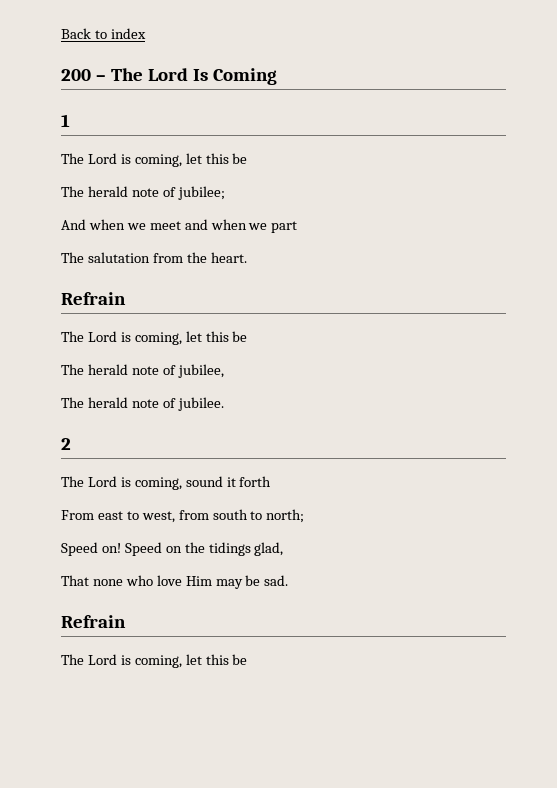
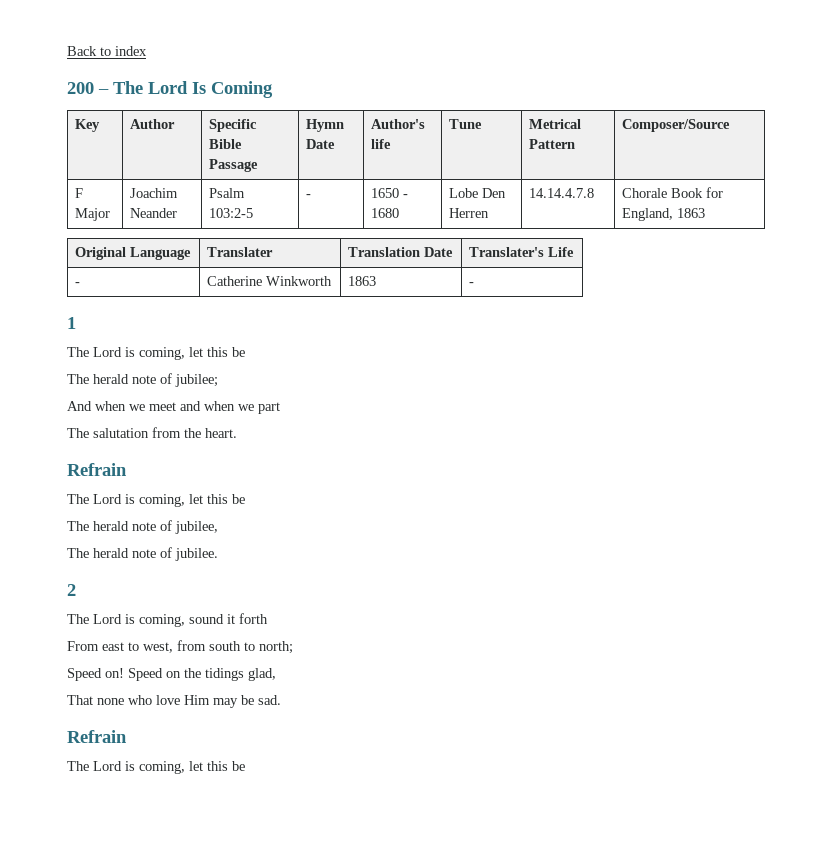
(277, 76) none -> [74,119,100,132] [129,119,175,129] [208,119,257,132] [208,139,242,149] [208,159,258,172] [305,119,344,132] [305,139,335,149] [370,119,425,129] [370,139,391,149] [448,119,482,129] [528,119,581,129] [528,139,575,149] [621,119,730,132] [74,188,83,198] [74,208,110,221] [129,188,178,198] [129,208,177,218] [208,188,245,198] [208,208,253,218] [305,194,311,198] [370,188,408,198] [370,208,399,218] [448,188,506,198] [448,208,489,218] [528,188,594,198] [621,187,723,198] [621,208,705,221] [74,247,191,260] [206,247,273,257] [347,247,453,257] [468,247,574,257] [74,282,80,286] [206,276,332,286] [347,276,376,286] [468,282,474,286] // Key | Author | Specific Bible Passage | Hymn Date | Author's life | Tune | Metrical Pattern | Composer/Source // F Major | Joachim Neander | Psalm 103:2-5 | - | 1650 - 1680 | Lobe Den Herren | 14.14.4.7.8 | Chorale Book for England, 1863 // Original Language | Translater | Translation Date | Translater's Life // - | Catherine Winkworth | 1863 | -

